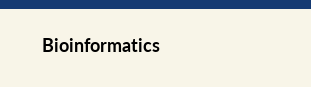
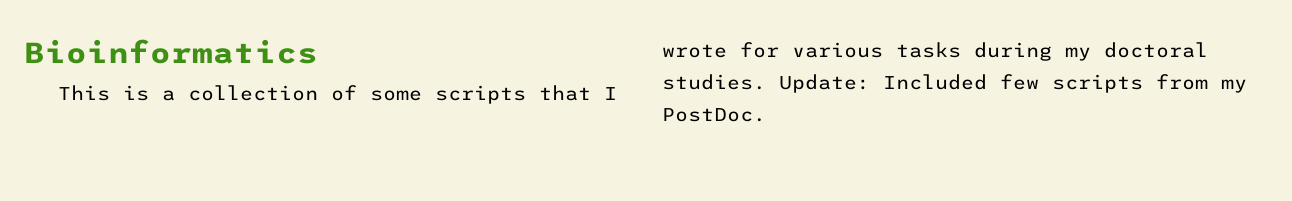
(160, 45) none -> [57,85,617,104] [662,42,1208,61] [662,74,1247,93] [662,108,766,122] // This is a collection of some scripts that I wrote for various tasks during my doctoral studies. Update: Included few scripts from my PostDoc.

